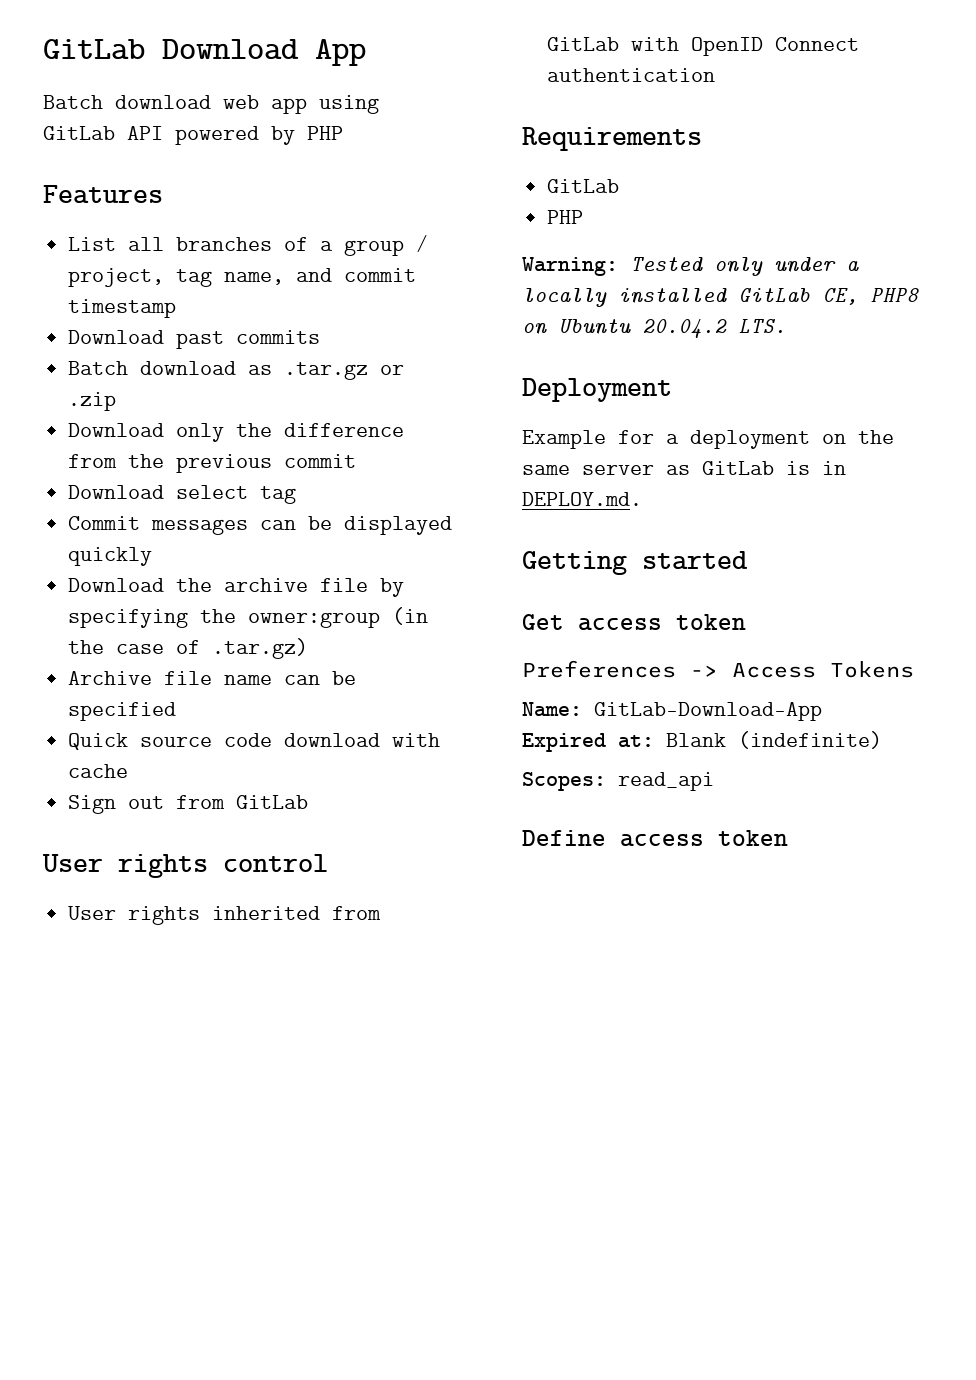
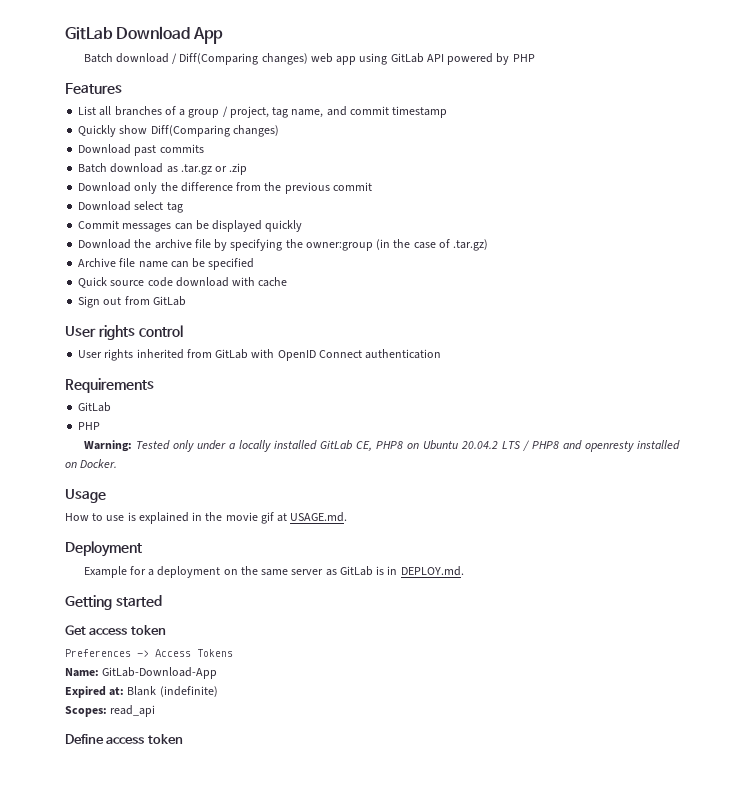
(211, 102) none -> [172,53,308,65] / Diff(Comparing changes)
(177, 308) none -> [78,125,279,137] // Quickly show Diff(Comparing changes)
[738,319,786,333] LTS. -> [501,440,680,452] [65,459,118,468] [65,489,106,503] [65,512,348,524] LTS / PHP8 and openresty installed on Docker. // Usage // How to use is explained in the movie gif at USAGE.md.

